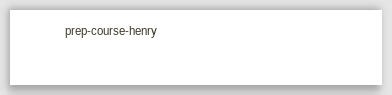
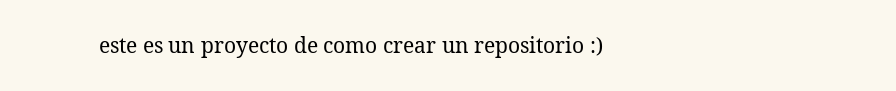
[65,26,157,38] prep-course-henry -> [99,36,604,58] este es un proyecto de como crear un repositorio :)

